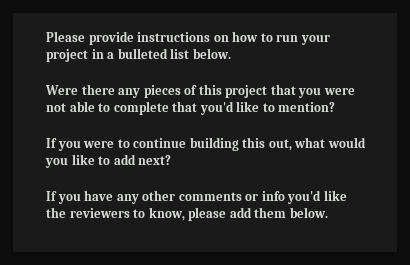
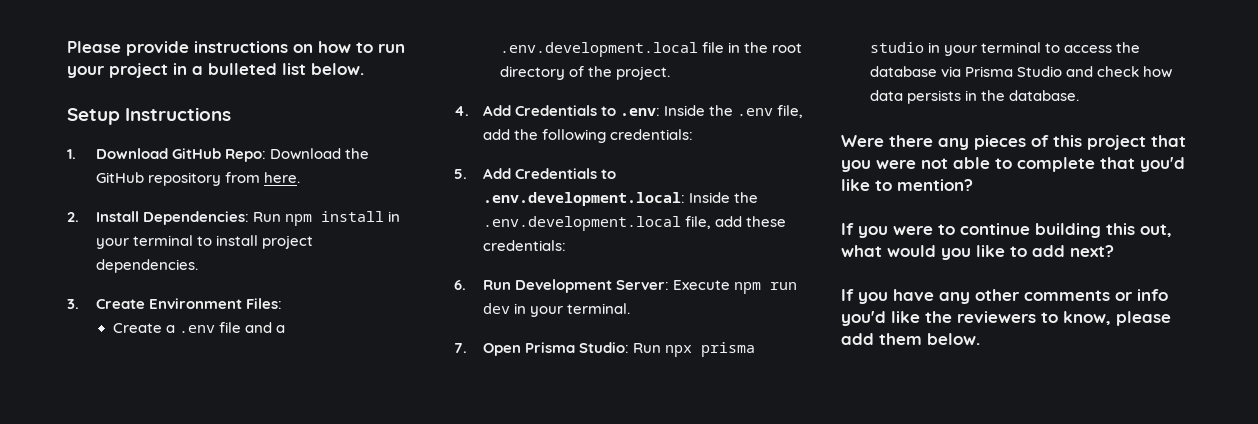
(231, 53) none -> [67,107,232,125] [67,148,370,162] [96,172,301,186] [67,211,401,226] [96,235,314,249] [96,259,199,273] [67,298,283,309] [112,322,285,333] [499,42,802,57] [499,66,670,80] [454,105,804,118] [483,129,694,143] [454,168,617,179] [483,192,759,206] [483,216,787,231] [483,240,567,251] [454,279,798,294] [483,303,631,317] [454,342,756,357] [870,42,1141,56] [870,66,1173,78] [870,90,1080,104] // Setup Instructions // 1. Download GitHub Repo: Download the GitHub repository from here. // 2. Install Dependencies: Run npm install in your terminal to install project dependencies. // 3. Create Environment Files: // Create a .env file and a .env.development.local file in the root directory of the project. // 4. Add Credentials to .env: Inside the .env file, add the following credentials: // 5. Add Credentials to .env.development.local: Inside the .env.development.local file, add these credentials: // 6. Run Development Server: Execute npm run dev in your terminal. // 7. Open Prisma Studio: Run npx prisma studio in your terminal to access the database via Prisma Studio and check how data persists in the database.

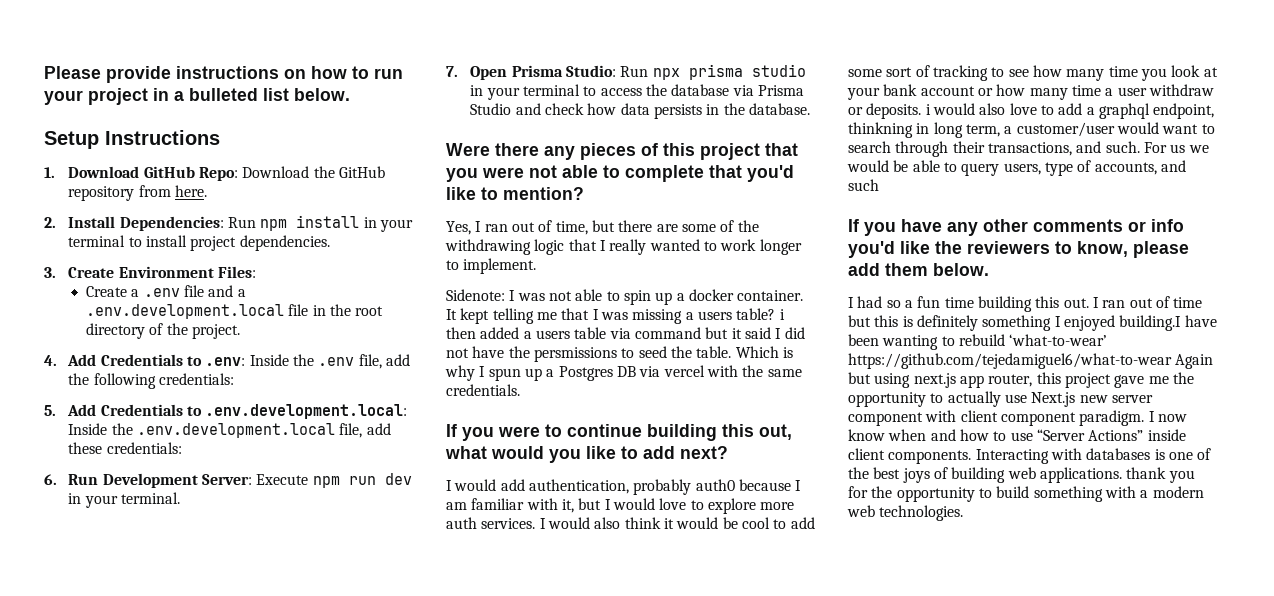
(973, 185) none -> [446,220,759,235] [445,239,802,255] [446,258,537,274] [446,289,804,305] [446,308,785,324] [446,327,805,339] [446,346,793,362] [445,365,802,381] [446,384,520,396] // Yes, I ran out of time, but there are some of the withdrawing logic that I really wanted to work longer to implement. // Sidenote: I was not able to spin up a docker container. It kept telling me that I was missing a users table? i then added a users table via command but it said I did not have the persmissions to seed the table. Which is why I spun up a Postgres DB via vercel with the same credentials.
(1114, 251) none -> [446,479,802,495] [446,498,795,514] [446,517,815,529] [848,65,1218,81] [847,84,1214,100] [848,103,1215,119] [848,122,1215,138] [848,141,1209,157] [847,160,1186,176] [848,179,879,191] // I would add authentication, probably auth0 because I am familiar with it, but I would love to explore more auth services. I would also think it would be cool to add some sort of tracking to see how many time you look at your bank account or how many time a user withdraw or deposits. i would also love to add a graphql endpoint, thinkning in long term, a customer/user would want to search through their transactions, and such. For us we would be able to query users, type of accounts, and such
(980, 339) none -> [848,296,1203,312] [848,315,1217,331] [848,334,1108,350] [848,353,1214,369] [848,372,1194,388] [848,391,1153,407] [848,410,1187,426] [848,429,1186,441] [848,448,1212,464] [848,467,1195,483] [848,486,1204,502] [847,505,964,521] // I had so a fun time building this out. I ran out of time but this is definitely something I enjoyed building.I have been wanting to rebuild ‘what-to-wear’ https://github.com/tejedamiguel6/what-to-wear Again but using next.js app router, this project gave me the opportunity to actually use Next.js new server component with client component paradigm. I now know when and how to use “Server Actions” inside client components. Interacting with databases is one of the best joys of building web applications. thank you for the opportunity to build something with a modern web technologies.

